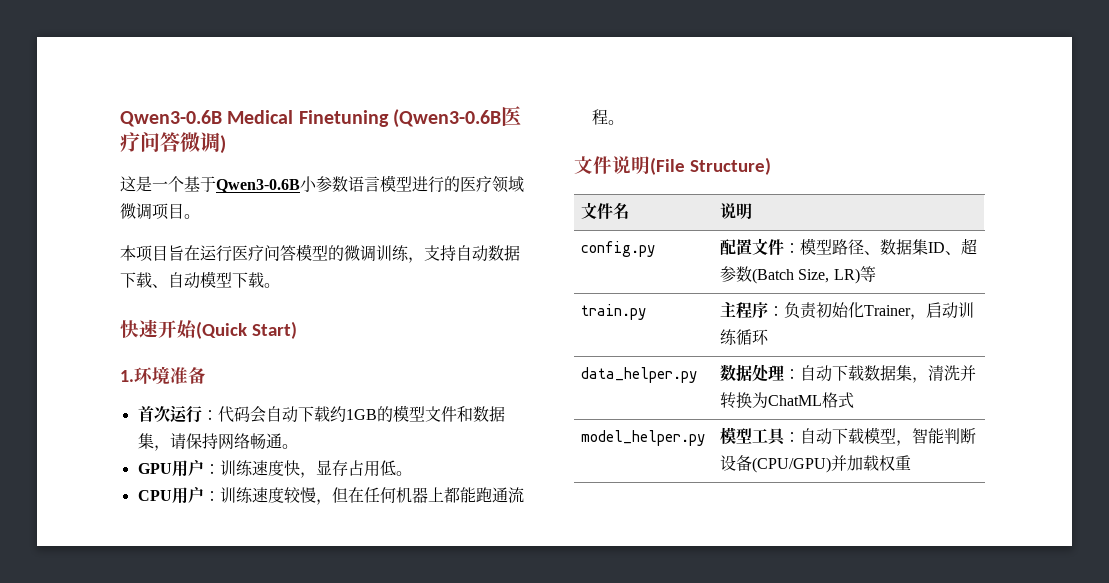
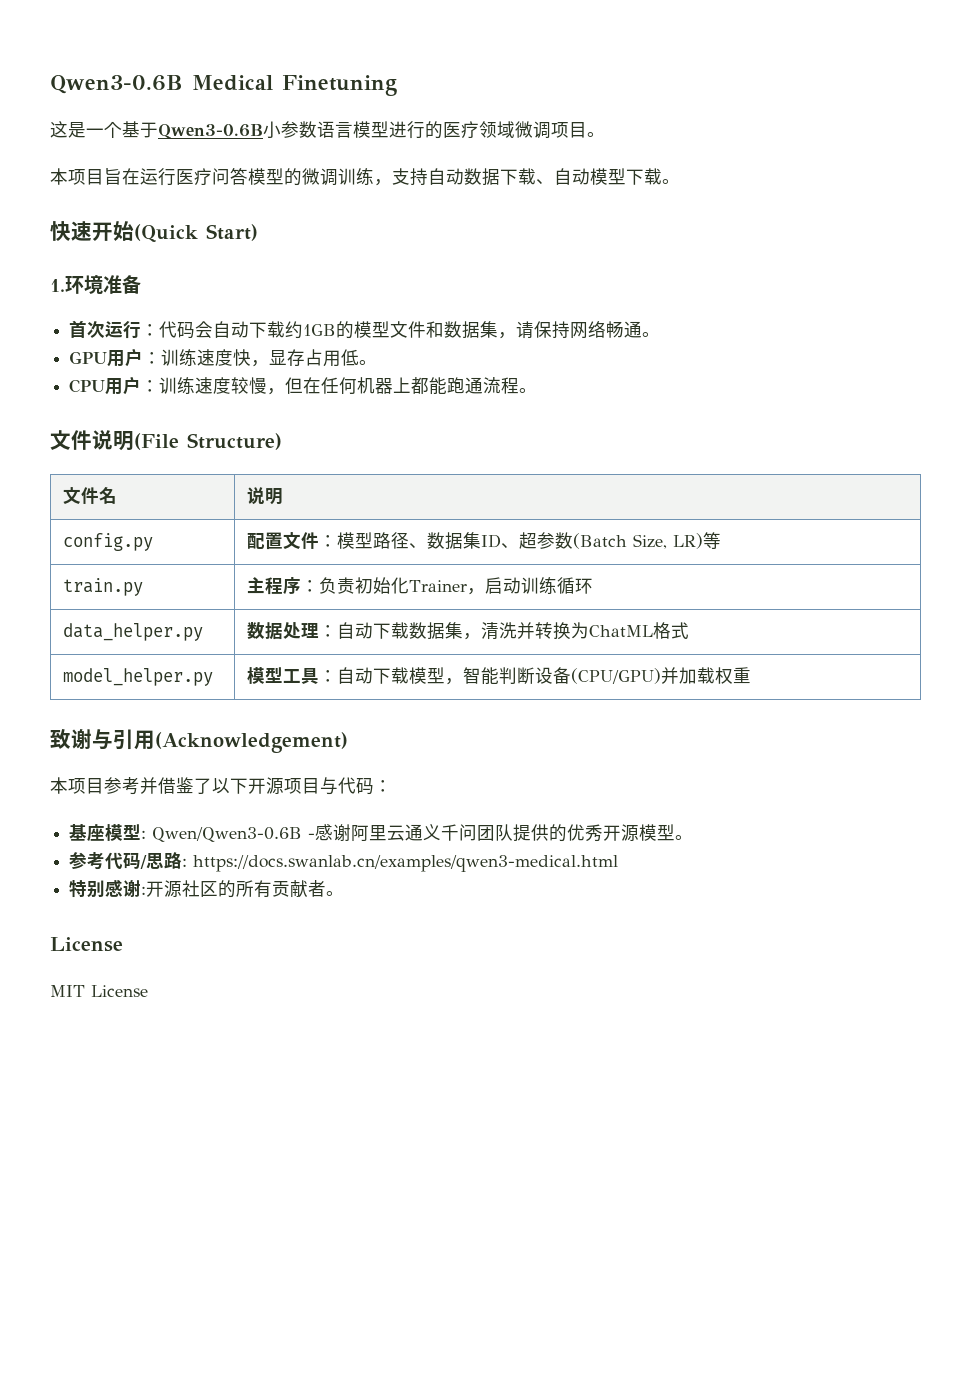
[393,106,522,128] [120,132,226,154] (Qwen3-0.6B医疗问答微调) -> (397, 85) none
(912, 462) none -> [50,729,348,753] [50,777,392,795] [69,824,694,842] [69,852,619,872] [69,879,345,898] [50,937,123,952] [50,985,148,997] // 致谢与引用(Acknowledgement) // 本项目参考并借鉴了以下开源项目与代码： // 基座模型: Qwen/Qwen3-0.6B -感谢阿里云通义千问团队提供的优秀开源模型。 // 参考代码/思路: https://docs.swanlab.cn/examples/qwen3-medical.html // 特别感谢:开源社区的所有贡献者。 // License // MIT License

